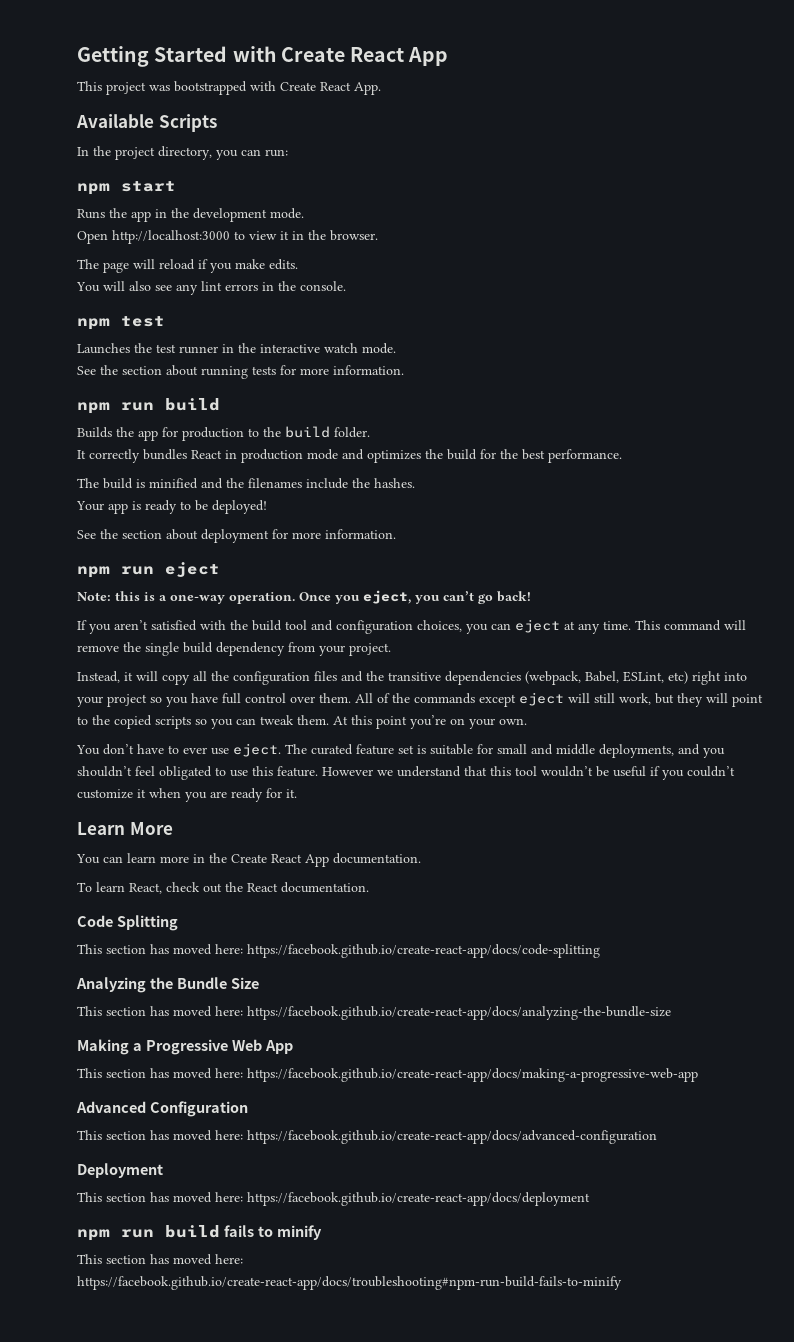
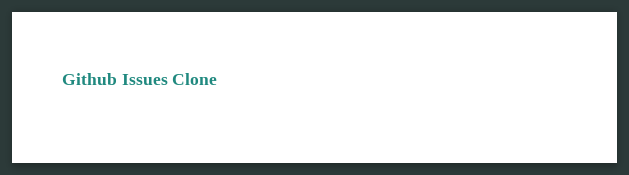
[77,46,449,67] [77,81,381,95] [76,114,217,132] [77,146,288,160] [77,181,176,195] [77,208,304,222] [77,230,378,244] [77,259,298,273] [76,281,346,295] [77,316,165,330] [77,343,396,354] [77,365,404,379] [77,398,220,414] [77,426,370,441] [77,449,622,463] [77,478,415,489] [76,500,267,514] [77,529,396,543] [77,562,220,578] [77,590,531,604] [77,619,746,634] [77,642,391,656] [77,671,747,685] [77,692,763,707] [77,715,527,729] [76,743,725,758] [77,766,735,780] [77,788,297,802] [77,822,173,835] [76,853,421,867] [77,882,369,894] [77,915,178,931] [77,944,600,958] [76,977,259,993] [77,1006,671,1020] [77,1039,293,1055] [77,1068,698,1082] [76,1101,248,1117] [77,1130,657,1144] [77,1163,163,1178] [77,1192,590,1206] [77,1225,322,1241] [77,1254,243,1265] [77,1276,622,1290] Getting Started with Create React App // This project was bootstrapped with Create React App. // Available Scripts // In the project directory, you can run: // npm start // Runs the app in the development mode. // Open http://localhost:3000 to view it in the browser. // The page will reload if you make edits. // You will also see any lint errors in the console. // npm test // Launches the test runner in the interactive watch mode. // See the section about running tests for more information. // npm run build // Builds the app for production to the build folder. // It correctly bundles React in production mode and optimizes the build for the best performance. // The build is minified and the filenames include the hashes. // Your app is ready to be deployed! // See the section about deployment for more information. // npm run eject // Note: this is a one-way operation. Once you eject, you can’t go back! // If you aren’t satisfied with the build tool and configuration choices, you can eject at any time. This command will remove the single build dependency from your project. // Instead, it will copy all the configuration files and the transitive dependencies (webpack, Babel, ESLint, etc) right into your project so you have full control over them. All of the commands except eject will still work, but they will point to the copied scripts so you can tweak them. At this point you’re on your own. // You don’t have to ever use eject. The curated feature set is suitable for small and middle deployments, and you shouldn’t feel obligated to use this feature. However we understand that this tool wouldn’t be useful if you couldn’t customize it when you are ready for it. // Learn More // You can learn more in the Create React App documentation. // To learn React, check out the React documentation. // Code Splitting // This section has moved here: https://facebook.github.io/create-react-app/docs/code-splitting // Analyzing the Bundle Size // This section has moved here: https://facebook.github.io/create-react-app/docs/analyzing-the-bundle-size // Making a Progressive Web App // This section has moved here: https://facebook.github.io/create-react-app/docs/making-a-progressive-web-app // Advanced Configuration // This section has moved here: https://facebook.github.io/create-react-app/docs/advanced-configuration // Deployment // This section has moved here: https://facebook.github.io/create-react-app/docs/deployment // npm run build fails to minify // This section has moved here: https://facebook.github.io/create-react-app/docs/troubleshooting#npm-run-build-fails-to-minify -> [62,73,218,85] Github Issues Clone

